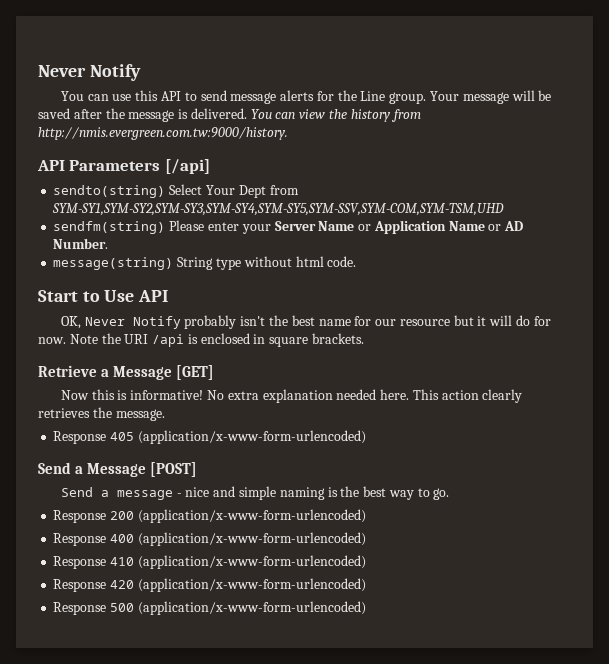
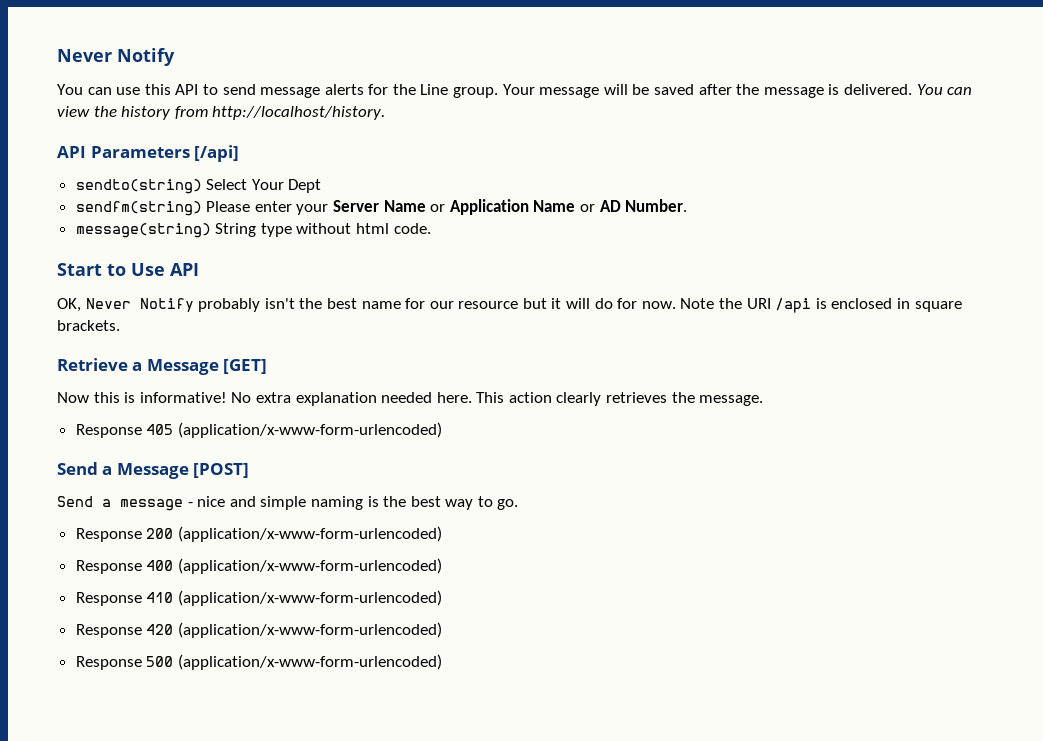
[38,127,288,140] http://nmis.evergreen.com.tw:9000/history. -> [212,106,386,120] http://localhost/history.
[269,185,299,195] [52,203,505,216] from SYM-SY1,SYM-SY2,SYM-SY3,SYM-SY4,SYM-SY5,SYM-SSV,SYM-COM,SYM-TSM,UHD -> (322, 186) none

